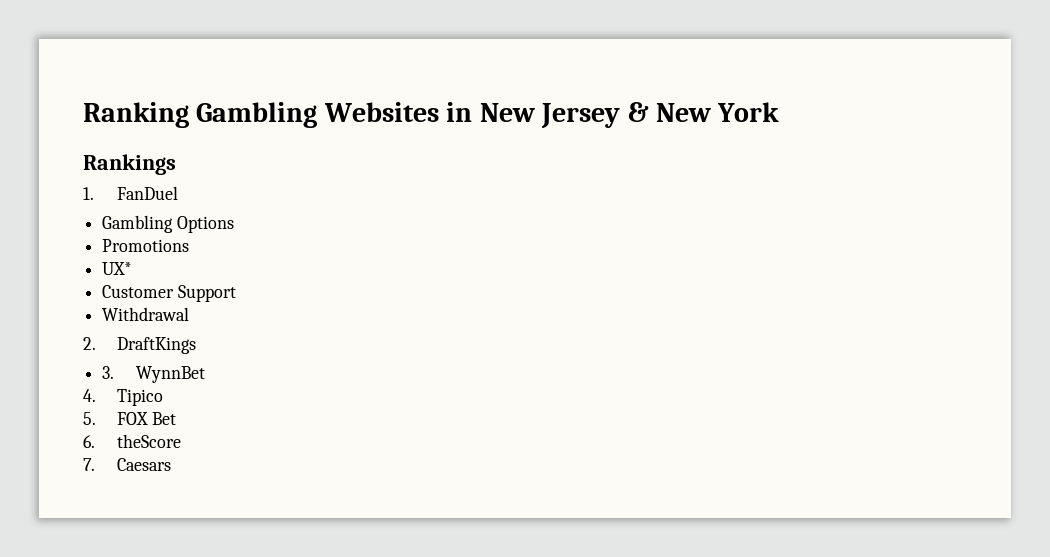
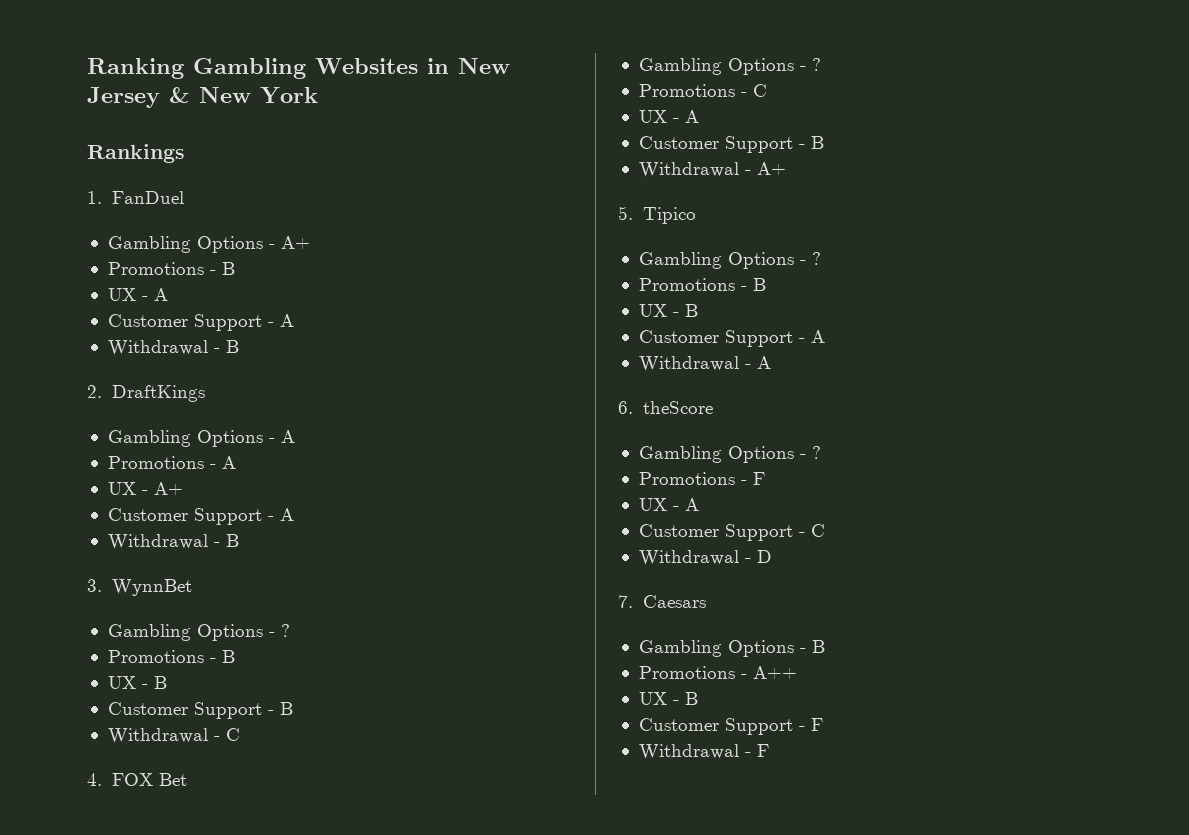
[102,239,190,252] [102,262,133,275] [102,285,236,302] [102,307,190,321] // Promotions // UX* // Customer Support // Withdrawal -> [268,236,310,249] [107,262,235,275] [107,288,168,301] [107,314,294,331] [107,340,239,356] - A+ // Promotions - B // UX - A // Customer Support - A // Withdrawal - B
[102,366,206,383] [83,389,164,406] [83,412,176,425] [83,434,182,448] [83,458,172,471] 3. WynnBet // 4. Tipico // 5. FOX Bet // 6. theScore // 7. Caesars -> [107,430,295,447] [107,456,236,469] [107,482,183,495] [107,508,294,525] [107,534,239,550] [87,579,192,596] [107,624,290,641] [107,650,235,663] [107,676,167,689] [107,702,293,719] [107,728,240,744] [87,773,187,786] [638,58,821,75] [638,84,767,97] [638,110,699,123] [638,136,824,153] [638,162,786,178] [618,206,696,224] [638,252,821,269] [638,278,766,291] [638,304,698,317] [638,330,825,347] [638,356,771,372] [618,401,713,414] [638,446,821,463] [638,472,765,485] [638,498,699,511] [638,524,825,541] [638,550,772,566] [618,595,706,608] [638,640,825,657] [638,666,797,679] [638,692,698,705] [638,718,823,735] [638,744,769,760] Gambling Options - A // Promotions - A // UX - A+ // Customer Support - A // Withdrawal - B // 3. WynnBet // Gambling Options - ? // Promotions - B // UX - B // Customer Support - B // Withdrawal - C // 4. FOX Bet // Gambling Options - ? // Promotions - C // UX - A // Customer Support - B // Withdrawal - A+ // 5. Tipico // Gambling Options - ? // Promotions - B // UX - B // Customer Support - A // Withdrawal - A // 6. theScore // Gambling Options - ? // Promotions - F // UX - A // Customer Support - C // Withdrawal - D // 7. Caesars // Gambling Options - B // Promotions - A++ // UX - B // Customer Support - F // Withdrawal - F

